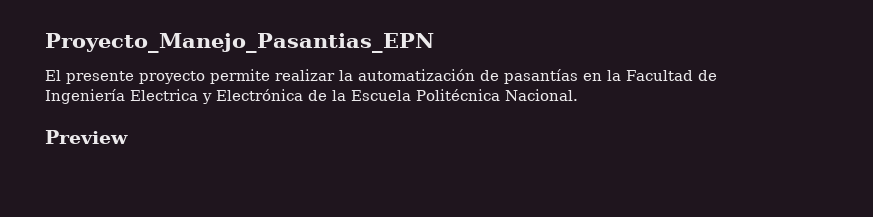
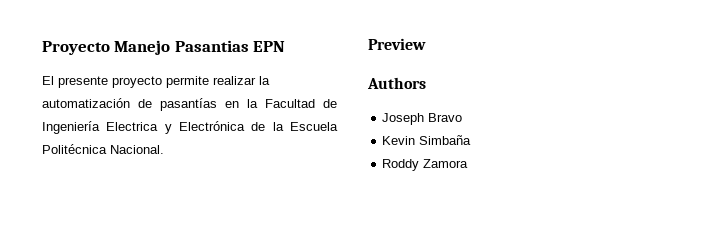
[45,33,434,53] Proyecto_Manejo_Pasantias_EPN -> [42,40,286,55] Proyecto Manejo Pasantias EPN
(128, 137) none -> [367,77,426,89] [382,113,463,125] [382,135,472,145] [382,159,469,171] // Authors // Joseph Bravo // Kevin Simbaña // Roddy Zamora

